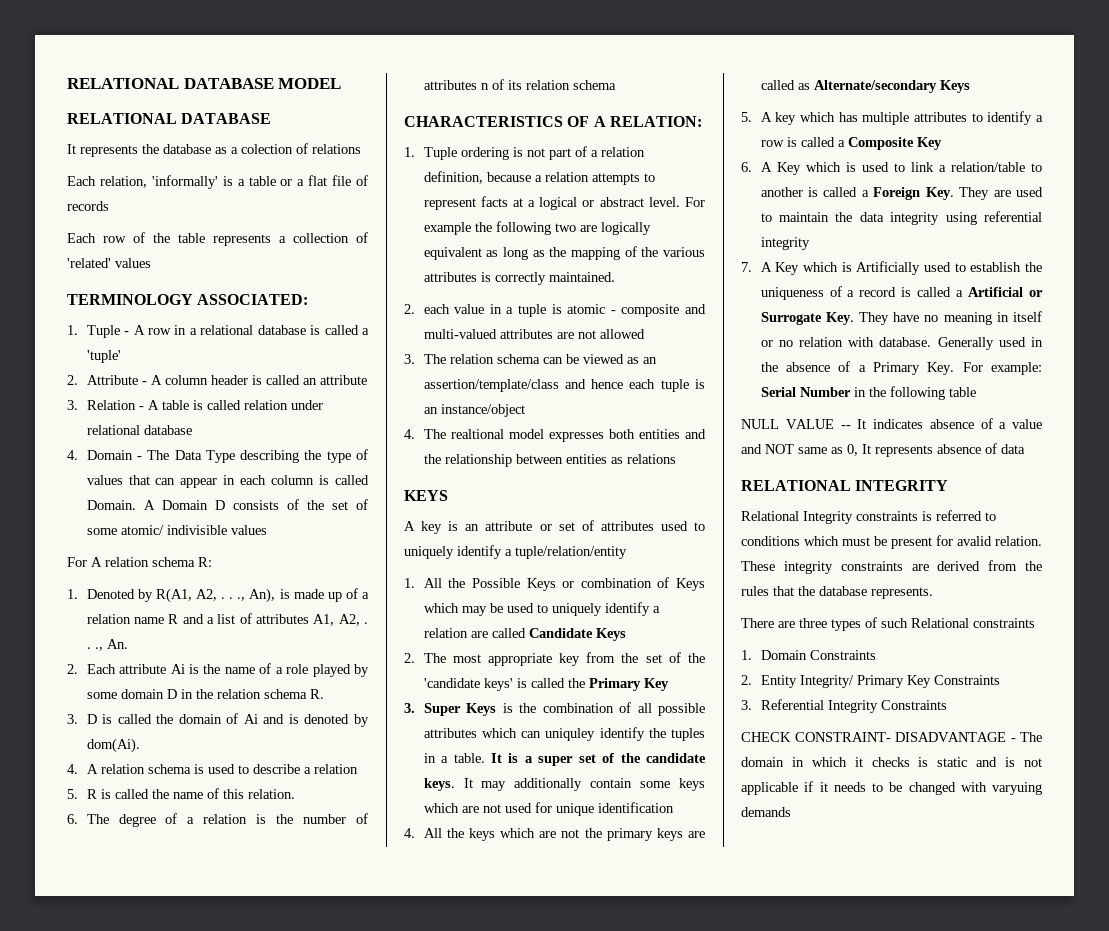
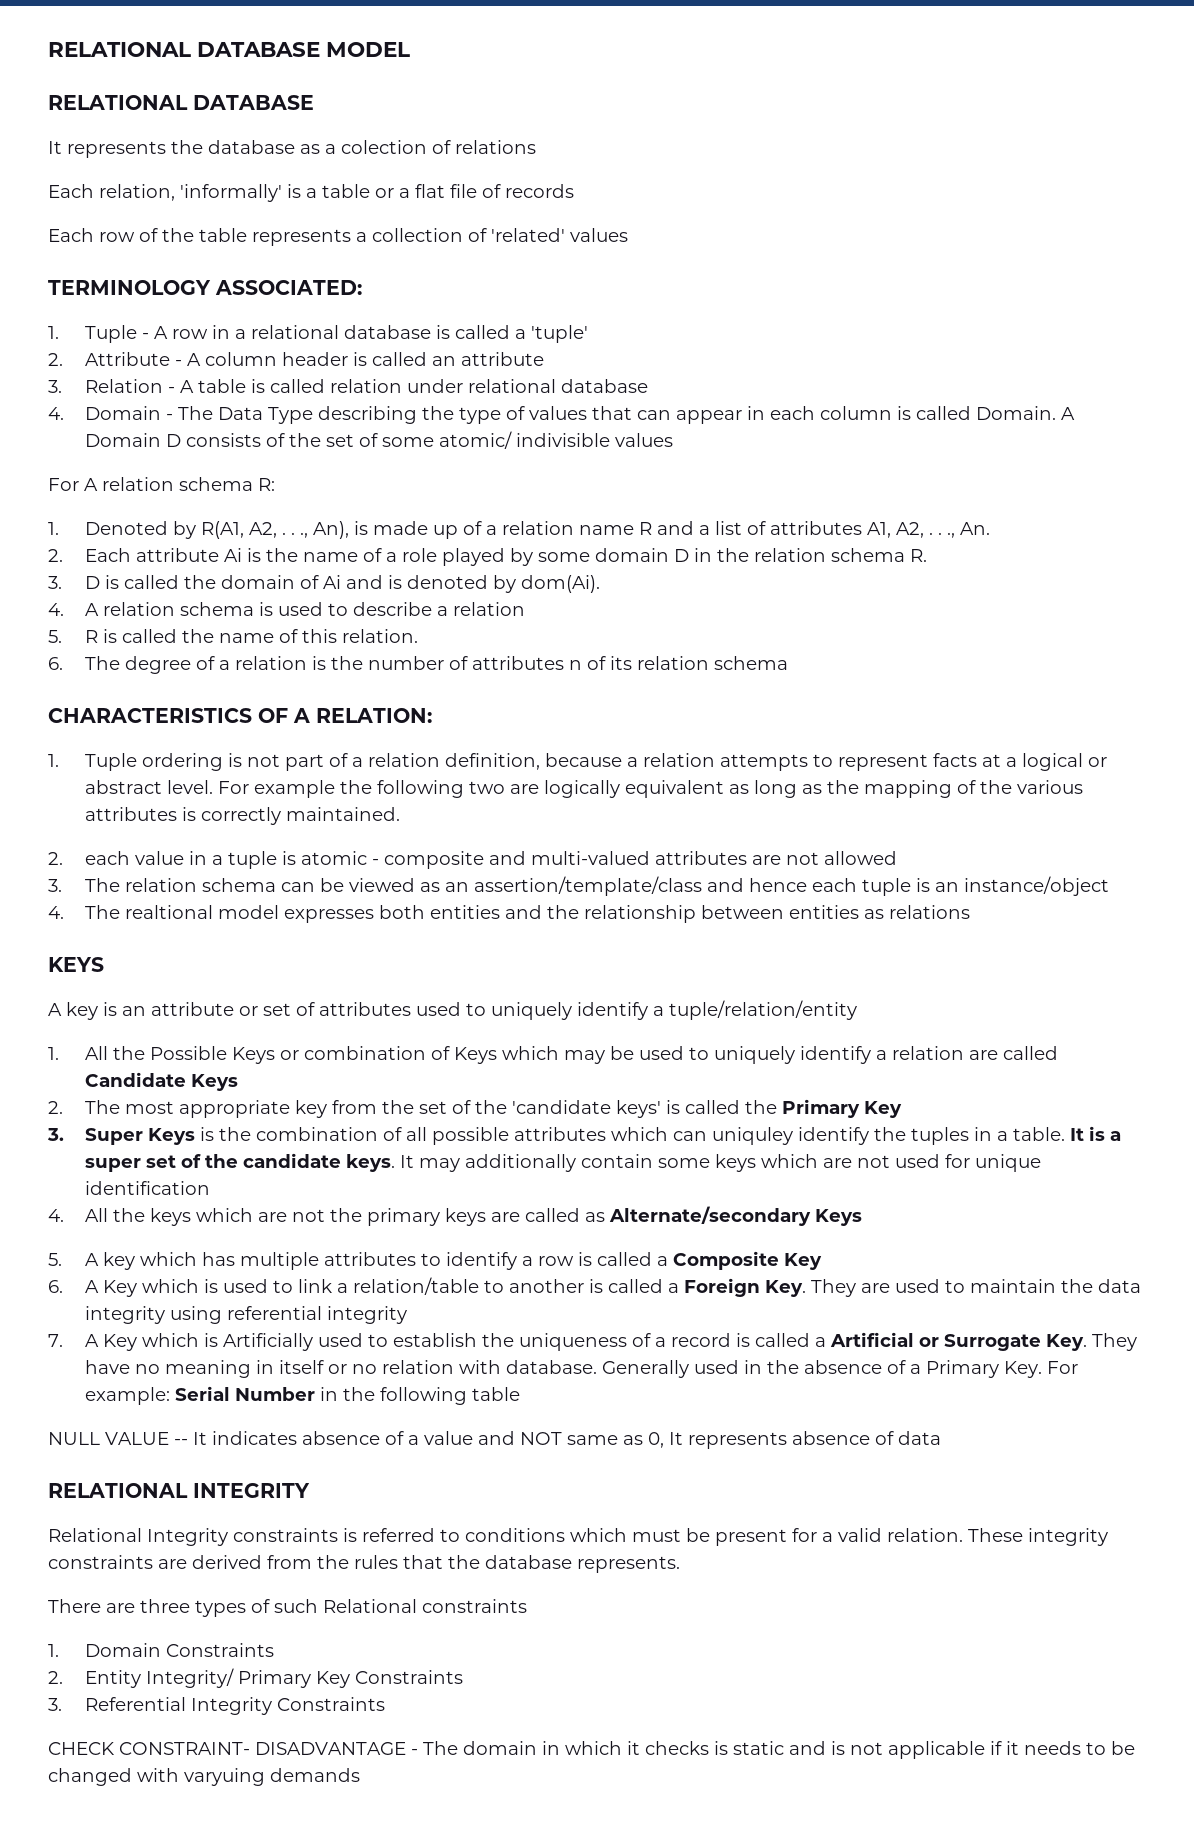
[957,536,992,546] avalid -> [822,1528,882,1542] a valid

